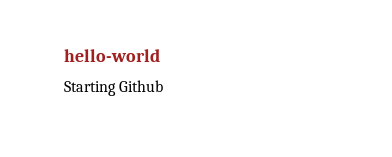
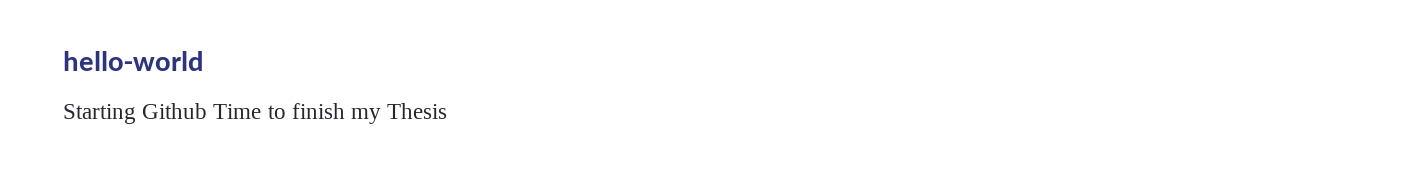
(164, 86) none -> [213,103,448,124] Time to finish my Thesis

